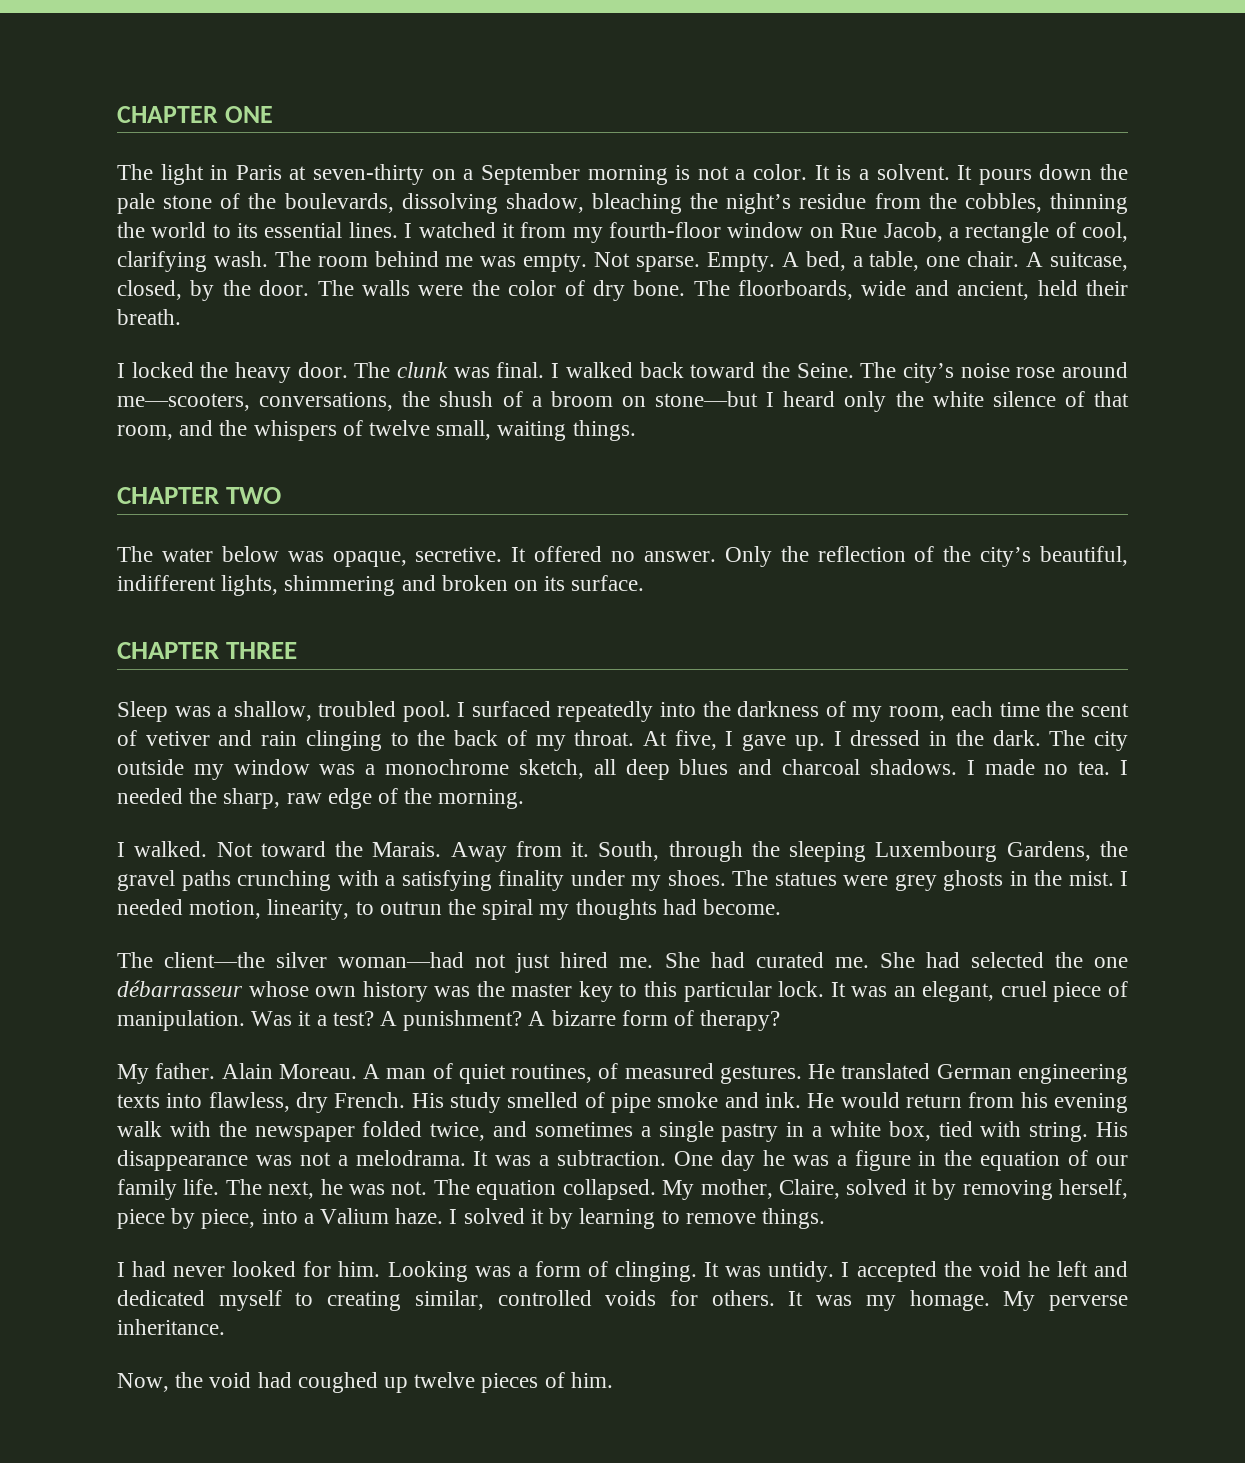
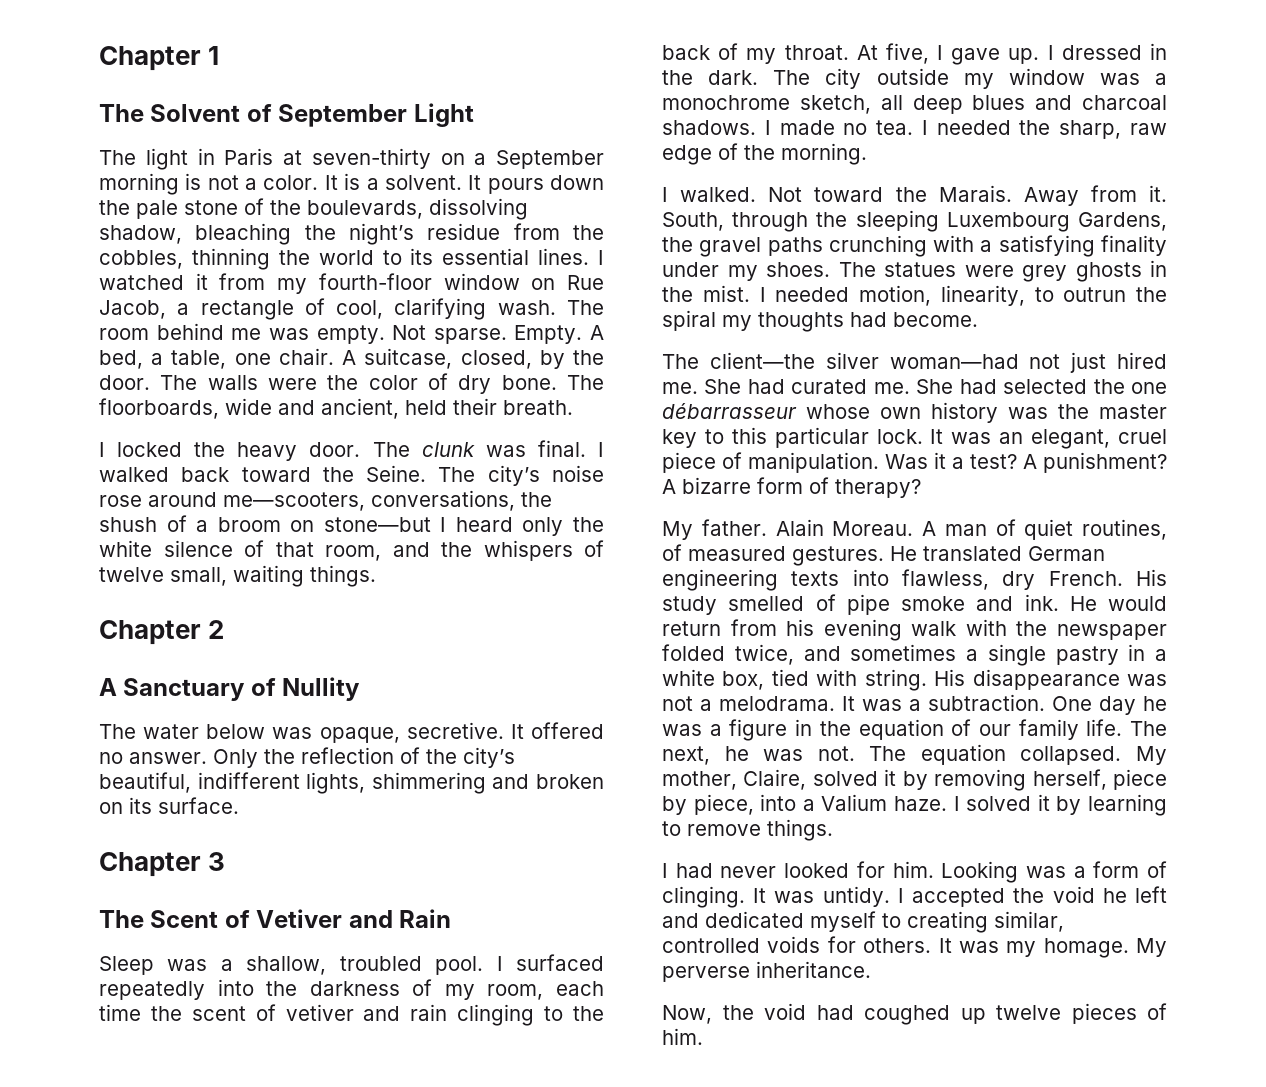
[117,106,273,123] CHAPTER ONE -> [99,46,220,71] [99,103,474,127] Chapter 1 // The Solvent of September Light
[117,487,282,504] CHAPTER TWO -> [99,620,225,645] [99,677,361,701] Chapter 2 // A Sanctuary of Nullity
[117,642,298,659] CHAPTER THREE -> [99,852,226,877] [99,909,452,928] Chapter 3 // The Scent of Vetiver and Rain

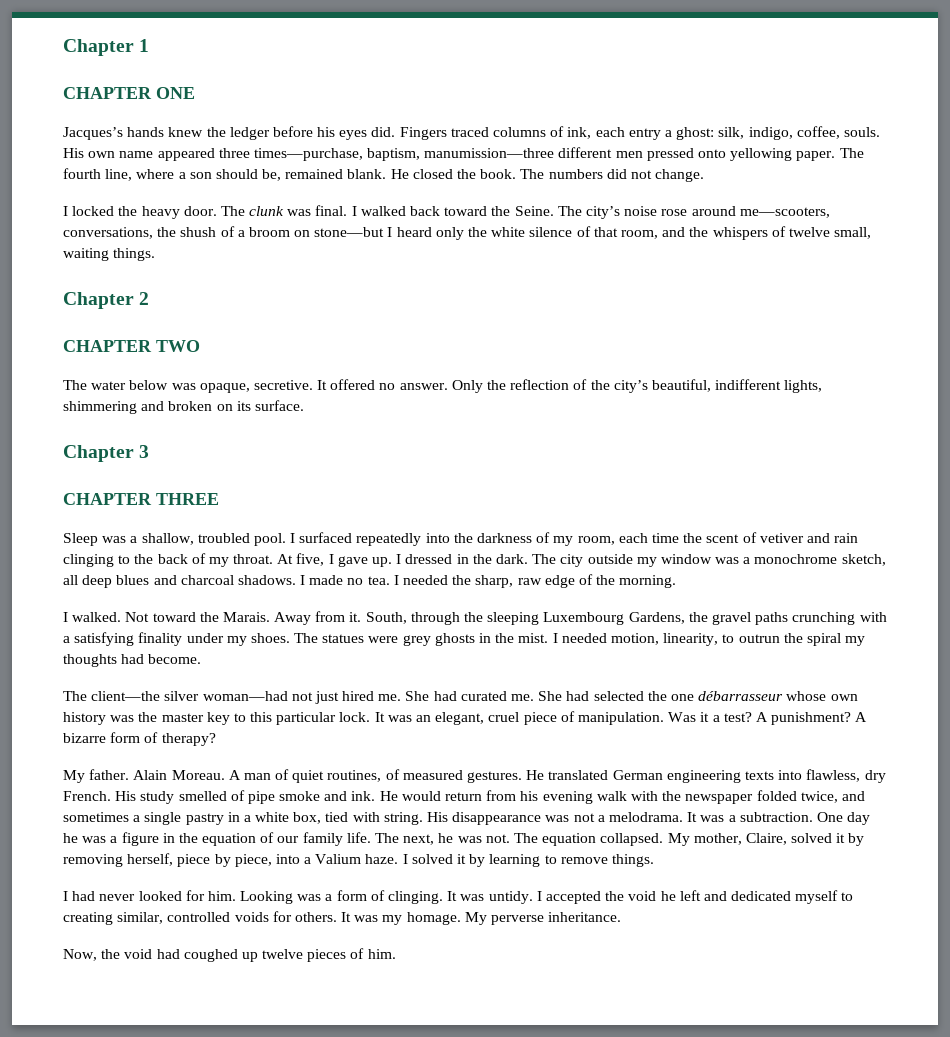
[99,103,474,127] [99,148,604,170] [99,173,605,195] [99,198,528,220] [99,223,604,245] [99,248,604,270] [99,273,604,294] [99,298,604,320] [99,323,604,344] [99,348,604,369] [99,373,604,394] [99,398,573,419] The Solvent of September Light // The light in Paris at seven-thirty on a September morning is not a color. It is a solvent. It pours down the pale stone of the boulevards, dissolving shadow, bleaching the night’s residue from the cobbles, thinning the world to its essential lines. I watched it from my fourth-floor window on Rue Jacob, a rectangle of cool, clarifying wash. The room behind me was empty. Not sparse. Empty. A bed, a table, one chair. A suitcase, closed, by the door. The walls were the color of dry bone. The floorboards, wide and ancient, held their breath. -> [63,87,195,99] [63,126,880,140] [63,147,864,161] [63,168,705,182] CHAPTER ONE // Jacques’s hands knew the ledger before his eyes did. Fingers traced columns of ink, each entry a ghost: silk, indigo, coffee, souls. His own name appeared three times—purchase, baptism, manumission—three different men pressed onto yellowing paper. The fourth line, where a son should be, remained blank. He closed the book. The numbers did not change.
[99,677,361,701] A Sanctuary of Nullity -> [63,340,200,352] CHAPTER TWO
[99,909,452,928] The Scent of Vetiver and Rain -> [63,493,219,505] CHAPTER THREE

